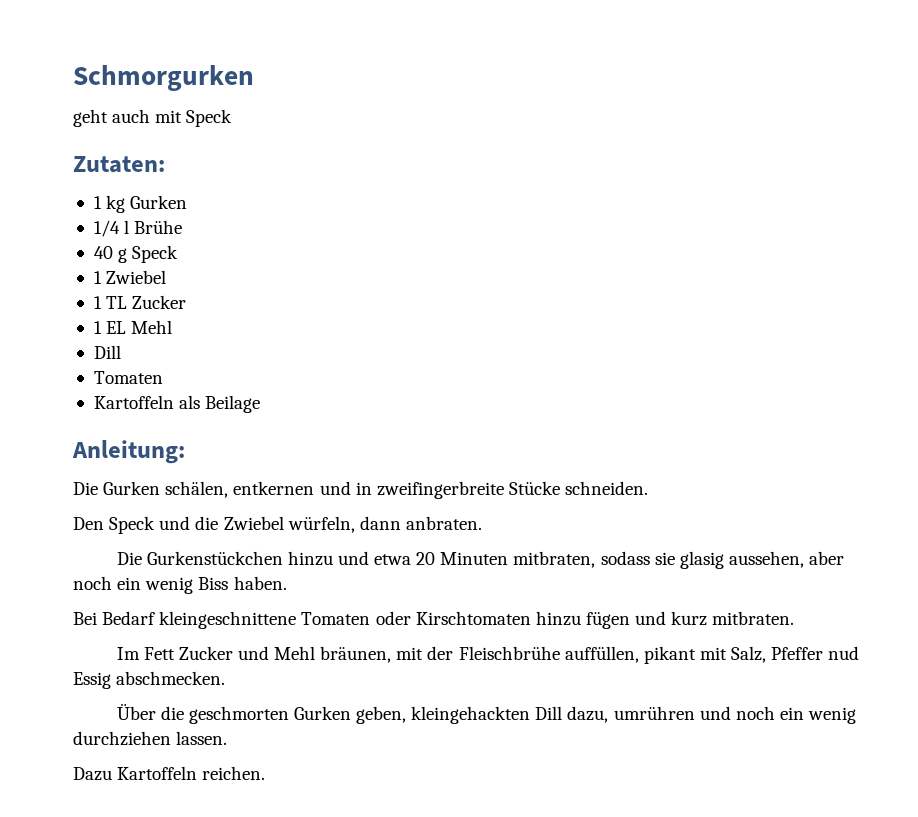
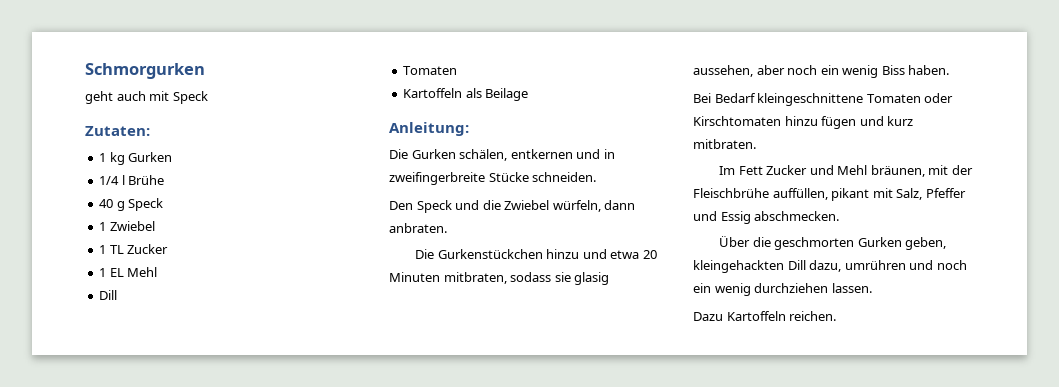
[828,646,860,660] nud -> [693,211,717,221] und

